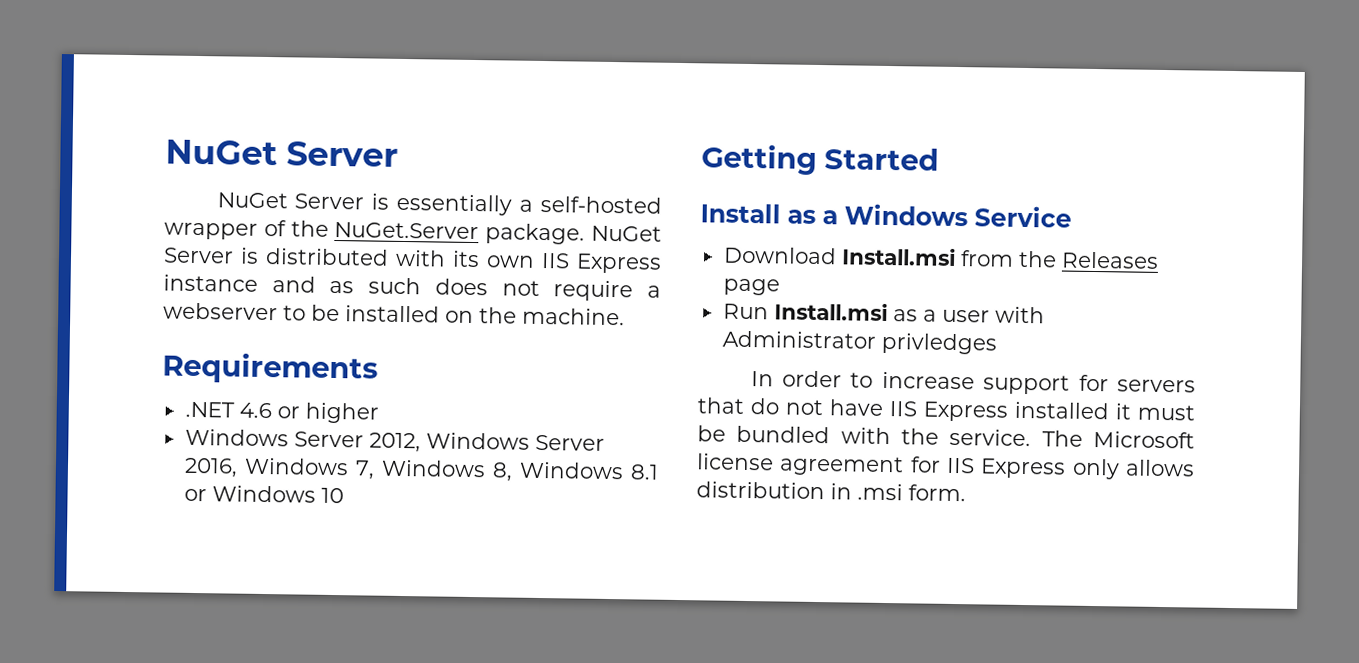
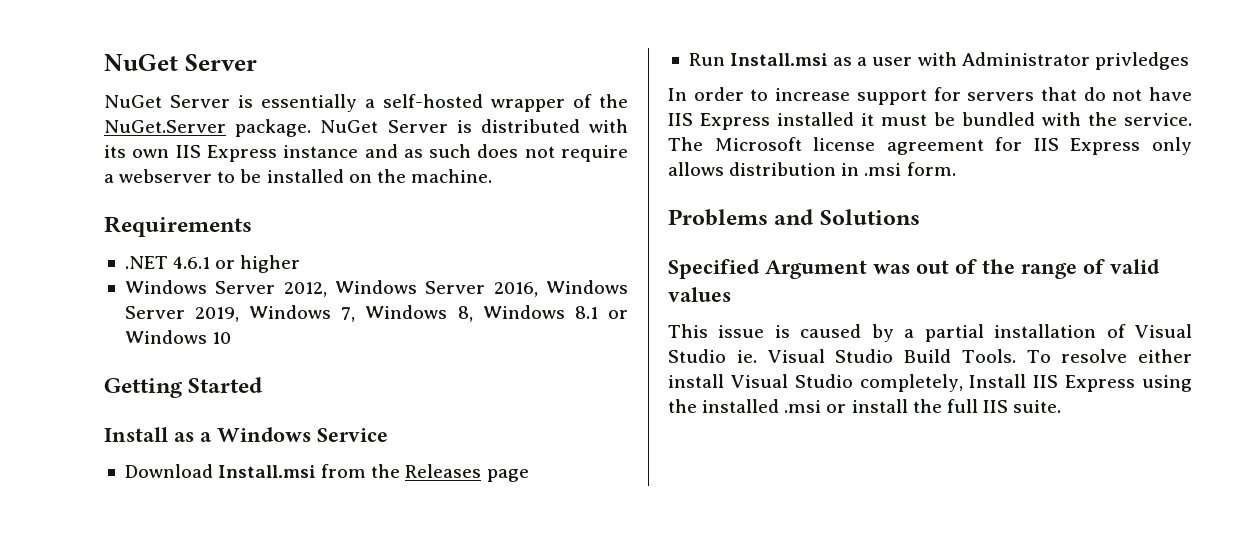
[238,402,272,419] 4.6 -> [173,256,211,269] 4.6.1
(349, 466) none -> [124,305,332,322] Server 2019, Windows
(966, 493) none -> [668,209,920,226] [668,259,1160,279] [668,287,731,302] [668,324,1192,342] [668,349,1192,363] [668,374,1192,392] [668,399,1062,413] // Problems and Solutions // Specified Argument was out of the range of valid values // This issue is caused by a partial installation of Visual Studio ie. Visual Studio Build Tools. To resolve either install Visual Studio completely, Install IIS Express using the installed .msi or install the full IIS suite.

